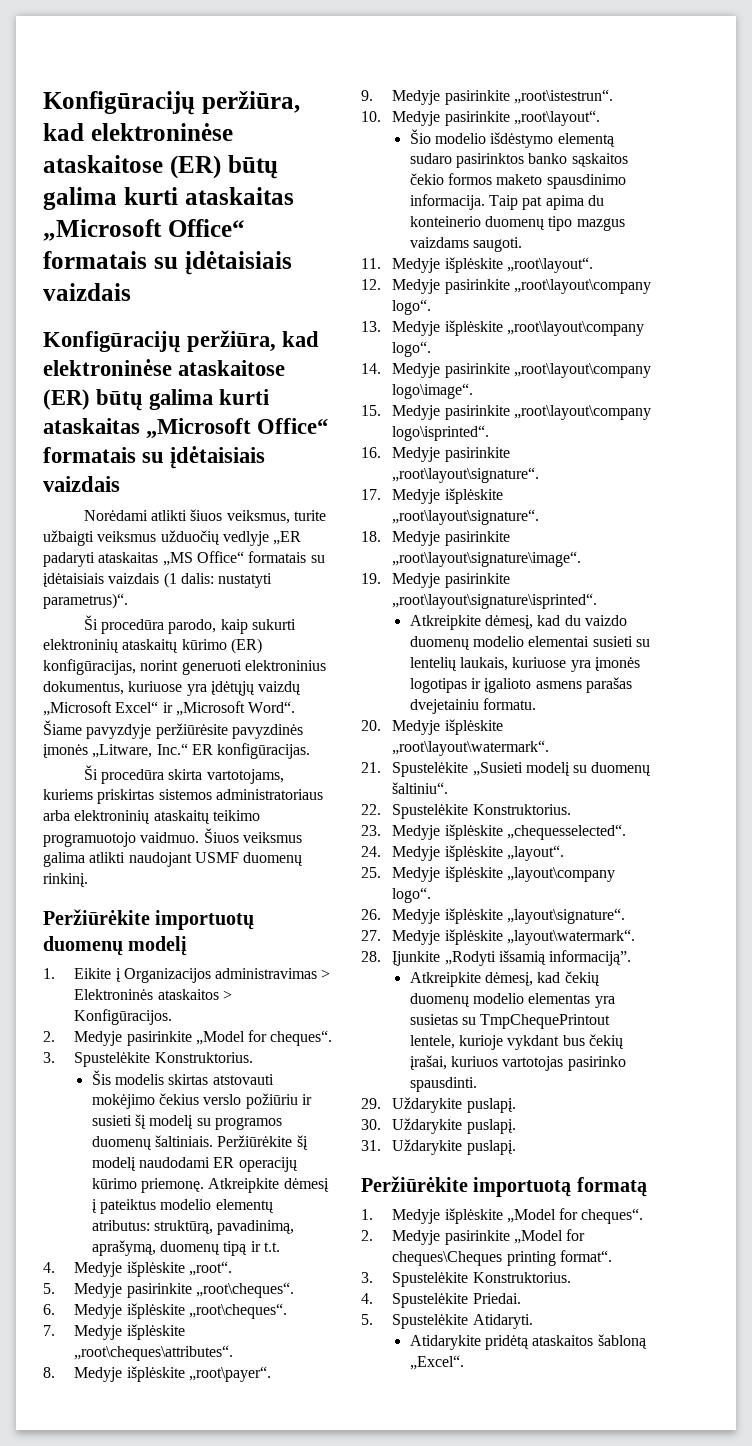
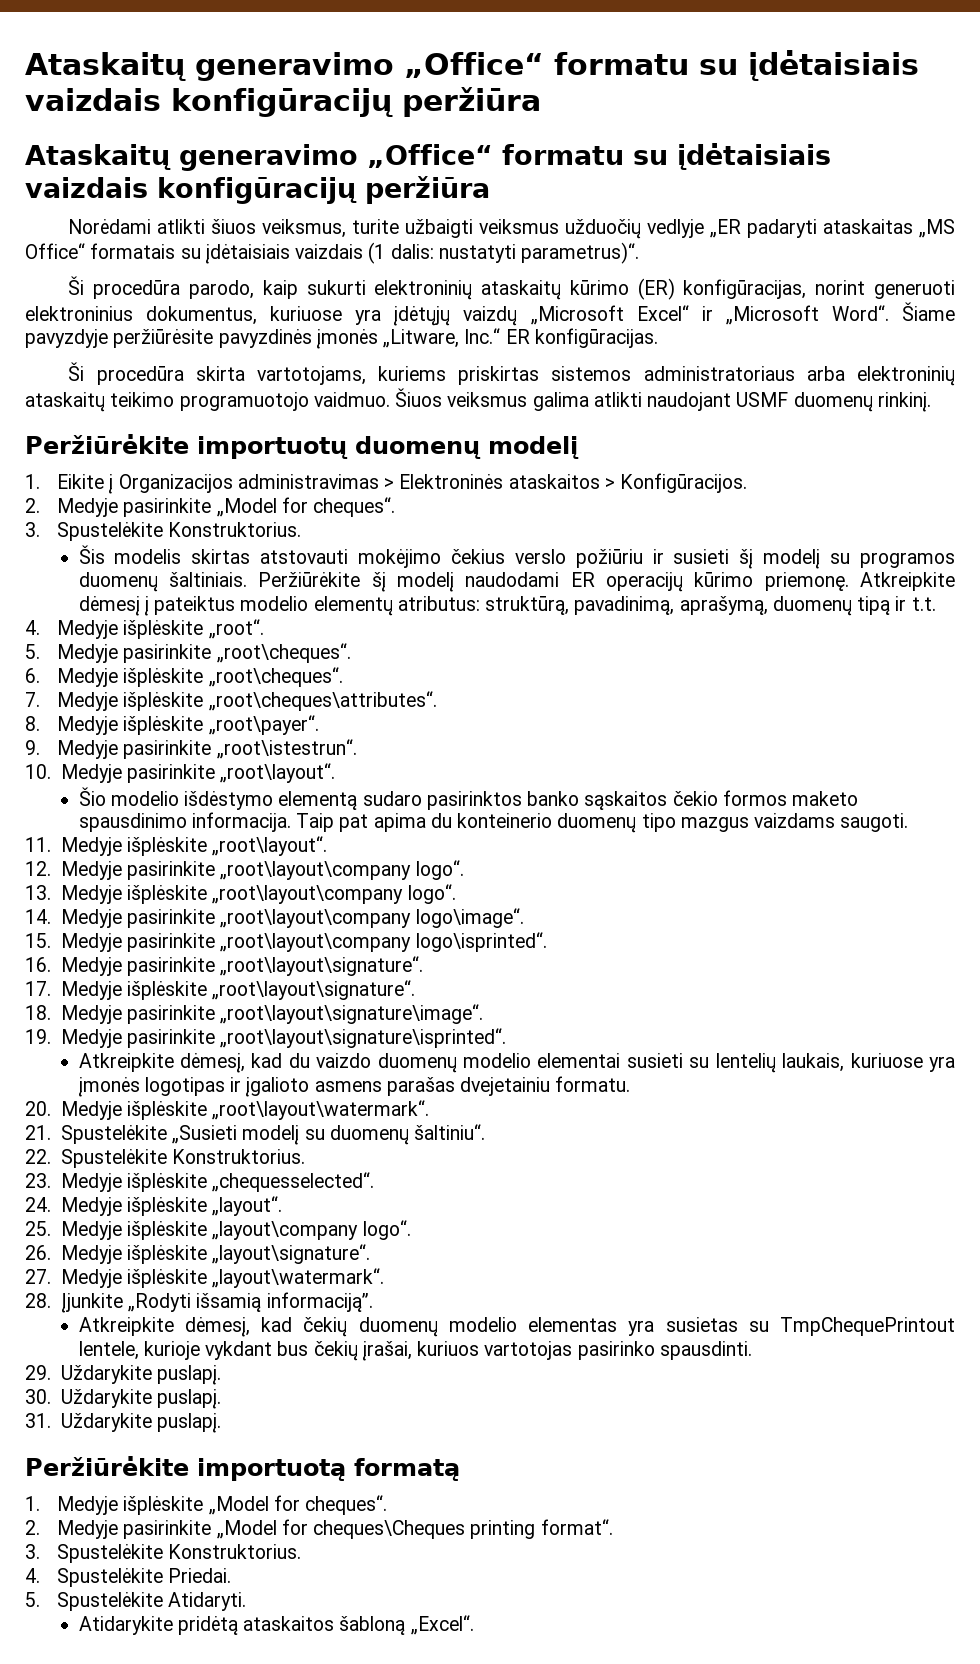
[43,91,300,115] [43,123,233,141] [43,155,278,179] [43,187,294,210] [43,219,245,241] [43,251,292,275] [43,283,131,301] [43,330,320,353] [43,359,286,376] [43,389,270,411] [43,418,329,439] [43,446,266,469] [43,476,120,492] Konfigūracijų peržiūra, kad elektroninėse ataskaitose (ER) būtų galima kurti ataskaitas „Microsoft Office“ formatais su įdėtaisiais vaizdais // Konfigūracijų peržiūra, kad elektroninėse ataskaitose (ER) būtų galima kurti ataskaitas „Microsoft Office“ formatais su įdėtaisiais vaizdais -> [25,50,919,81] [25,87,541,117] [25,143,831,171] [25,176,490,204] Ataskaitų generavimo „Office“ formatu su įdėtaisiais vaizdais konfigūracijų peržiūra // Ataskaitų generavimo „Office“ formatu su įdėtaisiais vaizdais konfigūracijų peržiūra

